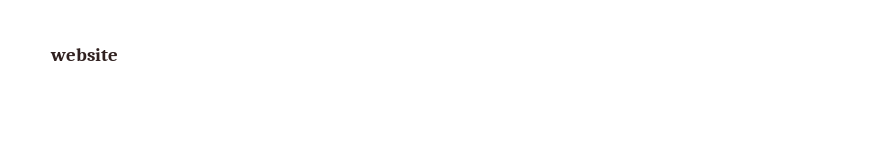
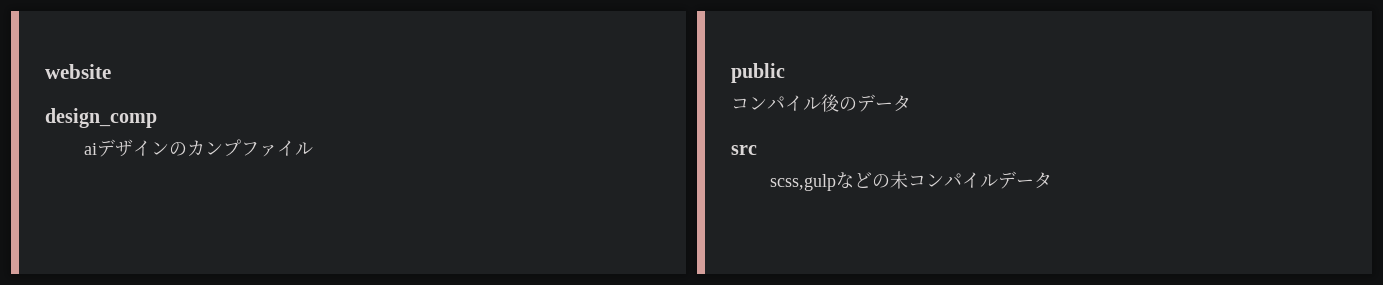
(118, 54) none -> [45,108,157,128] [84,139,314,157] [731,63,785,83] [731,94,911,112] [731,145,757,155] [770,171,1053,191] // design_comp // aiデザインのカンプファイル // public // コンパイル後のデータ // src // scss,gulpなどの未コンパイルデータ

